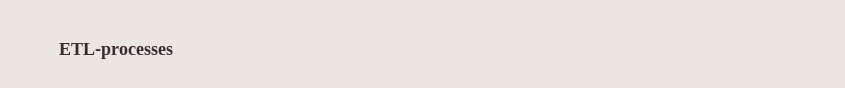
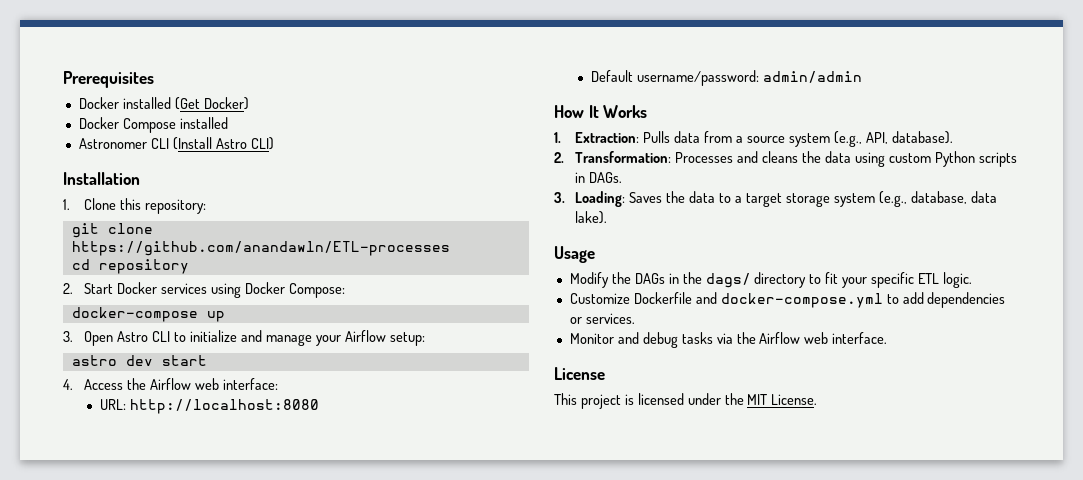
[59,43,173,59] ETL-processes -> [63,71,154,88] [78,97,249,110] [78,117,228,133] [78,137,274,150] [63,172,140,185] [63,198,207,214] [71,223,153,238] [71,241,450,256] [71,259,189,274] [63,282,346,298] [71,307,225,322] [63,330,425,346] [71,355,207,366] [63,378,279,390] [100,399,320,414] [591,70,863,86] [554,105,648,118] [554,131,953,147] [554,151,1017,167] [575,172,623,183] [554,191,997,207] [575,211,608,224] [554,246,595,263] [569,272,972,288] [569,292,1006,308] [569,313,635,324] [569,332,888,348] [554,367,605,380] [554,393,818,409] Prerequisites // Docker installed (Get Docker) // Docker Compose installed // Astronomer CLI (Install Astro CLI) // Installation // 1. Clone this repository: // git clone https://github.com/anandawln/ETL-processes // cd repository // 2. Start Docker services using Docker Compose: // docker-compose up // 3. Open Astro CLI to initialize and manage your Airflow setup: // astro dev start // 4. Access the Airflow web interface: // URL: http://localhost:8080 // Default username/password: admin/admin // How It Works // 1. Extraction: Pulls data from a source system (e.g., API, database). // 2. Transformation: Processes and cleans the data using custom Python scripts in DAGs. // 3. Loading: Saves the data to a target storage system (e.g., database, data lake). // Usage // Modify the DAGs in the dags/ directory to fit your specific ETL logic. // Customize Dockerfile and docker-compose.yml to add dependencies or services. // Monitor and debug tasks via the Airflow web interface. // License // This project is licensed under the MIT License.

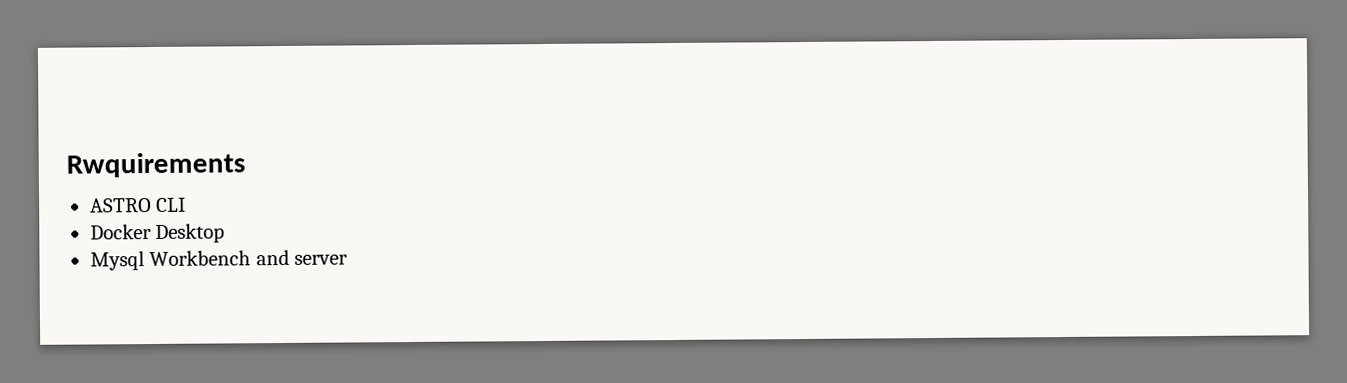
[63,71,154,88] [78,97,249,110] [78,117,228,133] [78,137,274,150] [63,172,140,185] [63,198,207,214] [71,223,153,238] [71,241,450,256] [71,259,189,274] [63,282,346,298] [71,307,225,322] [63,330,425,346] [71,355,207,366] [63,378,279,390] [100,399,320,414] [591,70,863,86] [554,105,648,118] [554,131,953,147] [554,151,1017,167] [575,172,623,183] [554,191,997,207] [575,211,608,224] [554,246,595,263] [569,272,972,288] [569,292,1006,308] [569,313,635,324] [569,332,888,348] [554,367,605,380] [554,393,818,409] Prerequisites // Docker installed (Get Docker) // Docker Compose installed // Astronomer CLI (Install Astro CLI) // Installation // 1. Clone this repository: // git clone https://github.com/anandawln/ETL-processes // cd repository // 2. Start Docker services using Docker Compose: // docker-compose up // 3. Open Astro CLI to initialize and manage your Airflow setup: // astro dev start // 4. Access the Airflow web interface: // URL: http://localhost:8080 // Default username/password: admin/admin // How It Works // 1. Extraction: Pulls data from a source system (e.g., API, database). // 2. Transformation: Processes and cleans the data using custom Python scripts in DAGs. // 3. Loading: Saves the data to a target storage system (e.g., database, data lake). // Usage // Modify the DAGs in the dags/ directory to fit your specific ETL logic. // Customize Dockerfile and docker-compose.yml to add dependencies or services. // Monitor and debug tasks via the Airflow web interface. // License // This project is licensed under the MIT License. -> [66,152,246,178] [89,197,187,213] [89,223,226,243] [89,249,349,271] Rwquirements // ASTRO CLI // Docker Desktop // Mysql Workbench and server

